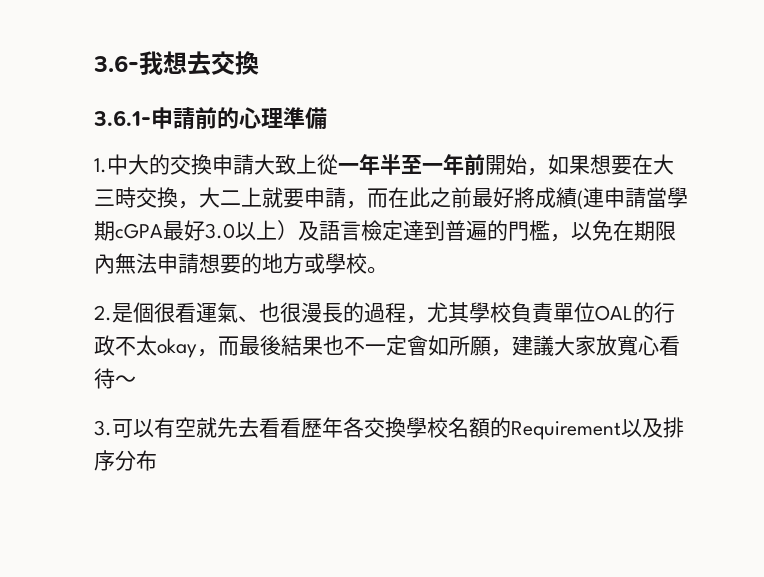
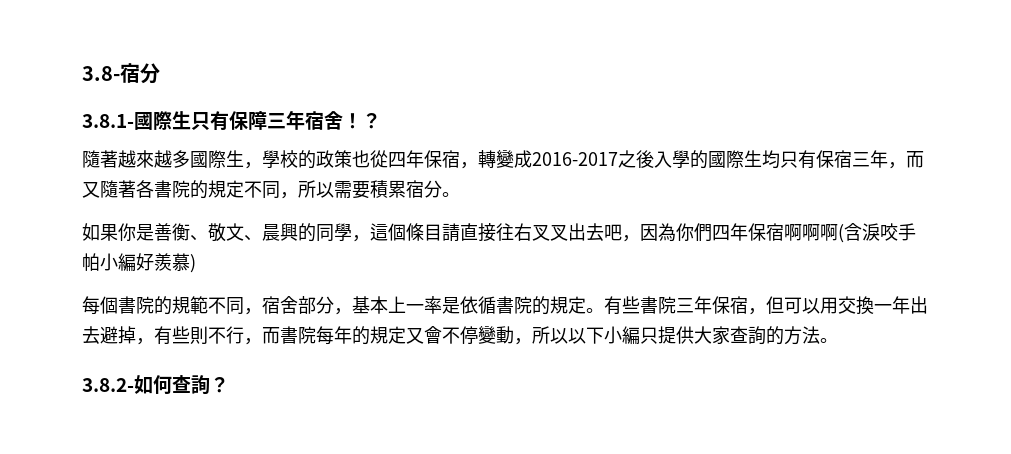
[93,51,259,76] [93,107,327,130] [94,154,674,176] [94,187,688,210] [94,220,676,242] [94,253,388,274] [94,302,675,324] [94,335,680,358] [94,368,136,389] [94,417,684,440] [94,450,157,471] 3.6-我想去交換 // 3.6.1-申請前的心理準備 // 1.中大的交換申請大致上從一年半至一年前開始，如果想要在大三時交換，大二上就要申請，而在此之前最好將成績(連申請當學期cGPA最好3.0以上）及語言檢定達到普遍的門檻，以免在期限內無法申請想要的地方或學校。 // 2.是個很看運氣、也很漫長的過程，尤其學校負責單位OAL的行政不太okay，而最後結果也不一定會如所願，建議大家放寬心看待～ // 3.可以有空就先去看看歷年各交換學校名額的Requirement以及排序分布 -> [82,63,160,84] [82,110,381,130] [82,149,924,169] [82,180,460,199] [82,223,916,243] [82,253,196,273] [82,296,928,315] [82,325,838,345] [82,375,229,395] 3.8-宿分 // 3.8.1-國際生只有保障三年宿舍！？ // 隨著越來越多國際生，學校的政策也從四年保宿，轉變成2016-2017之後入學的國際生均只有保宿三年，而又隨著各書院的規定不同，所以需要積累宿分。 // 如果你是善衡、敬文、晨興的同學，這個條目請直接往右叉叉出去吧，因為你們四年保宿啊啊啊(含淚咬手帕小編好羨慕) // 每個書院的規範不同，宿舍部分，基本上一率是依循書院的規定。有些書院三年保宿，但可以用交換一年出去避掉，有些則不行，而書院每年的規定又會不停變動，所以以下小編只提供大家查詢的方法。 // 3.8.2-如何查詢？

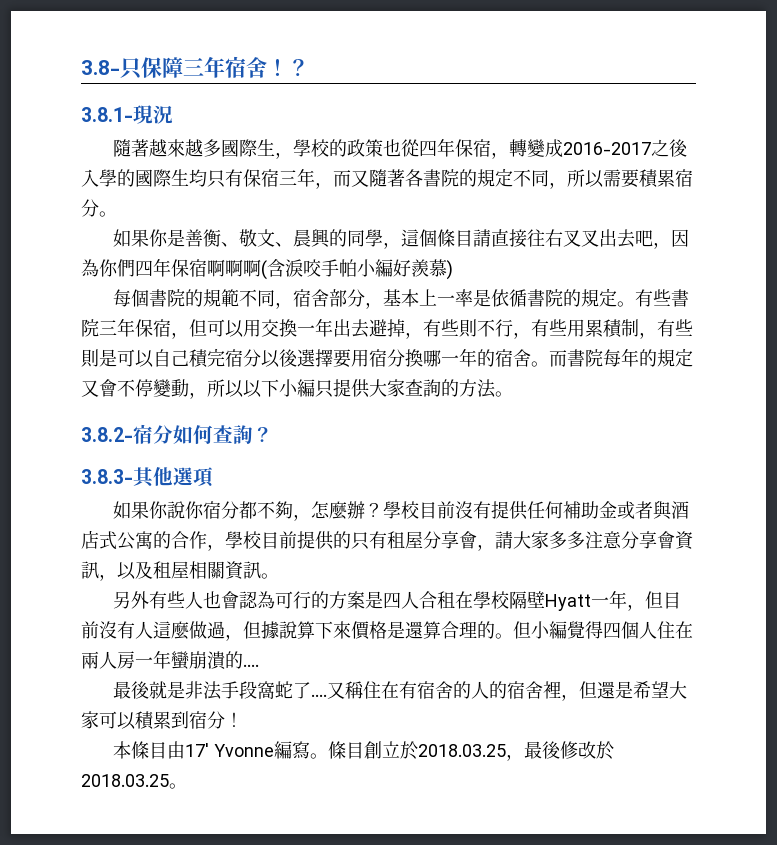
[120,63,160,84] [82,111,229,130] 宿分 // 3.8.1-國際生只有 -> [120,58,142,79] 只
(381, 121) none -> [81,105,173,124] // 3.8.1-現況
(262, 341) none -> [531,319,693,339] [81,348,549,368] 有些用累積制，有些則是可以自己積完宿分以後選擇要用宿分換哪一年的宿舍。
(134, 385) none -> [133,424,173,444] 宿分
(229, 385) none -> [81,467,214,488] [113,500,690,521] [81,530,694,551] [81,561,279,581] [113,590,682,611] [81,621,693,641] [81,650,259,670] [113,681,688,701] [81,711,243,730] [113,741,615,761] [81,774,187,789] // 3.8.3-其他選項 // 如果你說你宿分都不夠，怎麼辦？學校目前沒有提供任何補助金或者與酒店式公寓的合作，學校目前提供的只有租屋分享會，請大家多多注意分享會資訊，以及租屋相關資訊。 // 另外有些人也會認為可行的方案是四人合租在學校隔壁Hyatt一年，但目前沒有人這麼做過，但據說算下來價格是還算合理的。但小編覺得四個人住在兩人房一年蠻崩潰的.... // 最後就是非法手段窩蛇了....又稱住在有宿舍的人的宿舍裡，但還是希望大家可以積累到宿分！ // 本條目由17' Yvonne編寫。條目創立於2018.03.25，最後修改於2018.03.25。

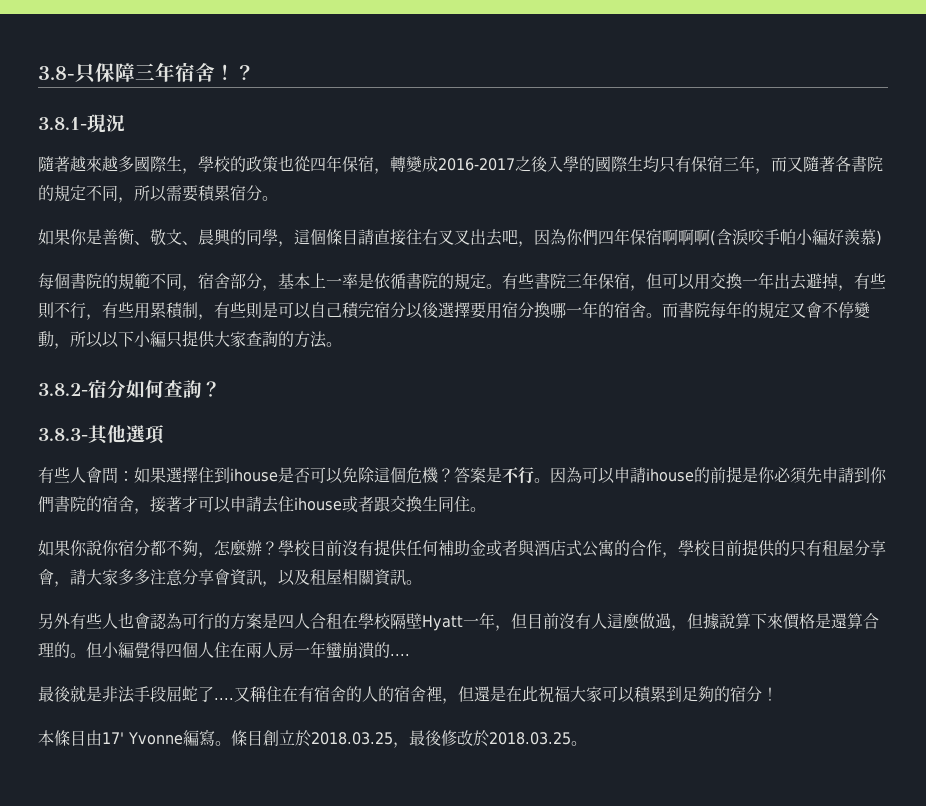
(214, 477) none -> [38,466,887,484] [38,495,486,514] // 有些人會問：如果選擇住到ihouse是否可以免除這個危機？答案是不行。因為可以申請ihouse的前提是你必須先申請到你們書院的宿舍，接著才可以申請去住ihouse或者跟交換生同住。
[257,681,276,699] 窩 -> [166,686,182,702] 屈
[633,681,670,699] 希望 -> [506,686,570,703] 在此祝福
(189, 720) none -> [682,686,730,702] 足夠的

